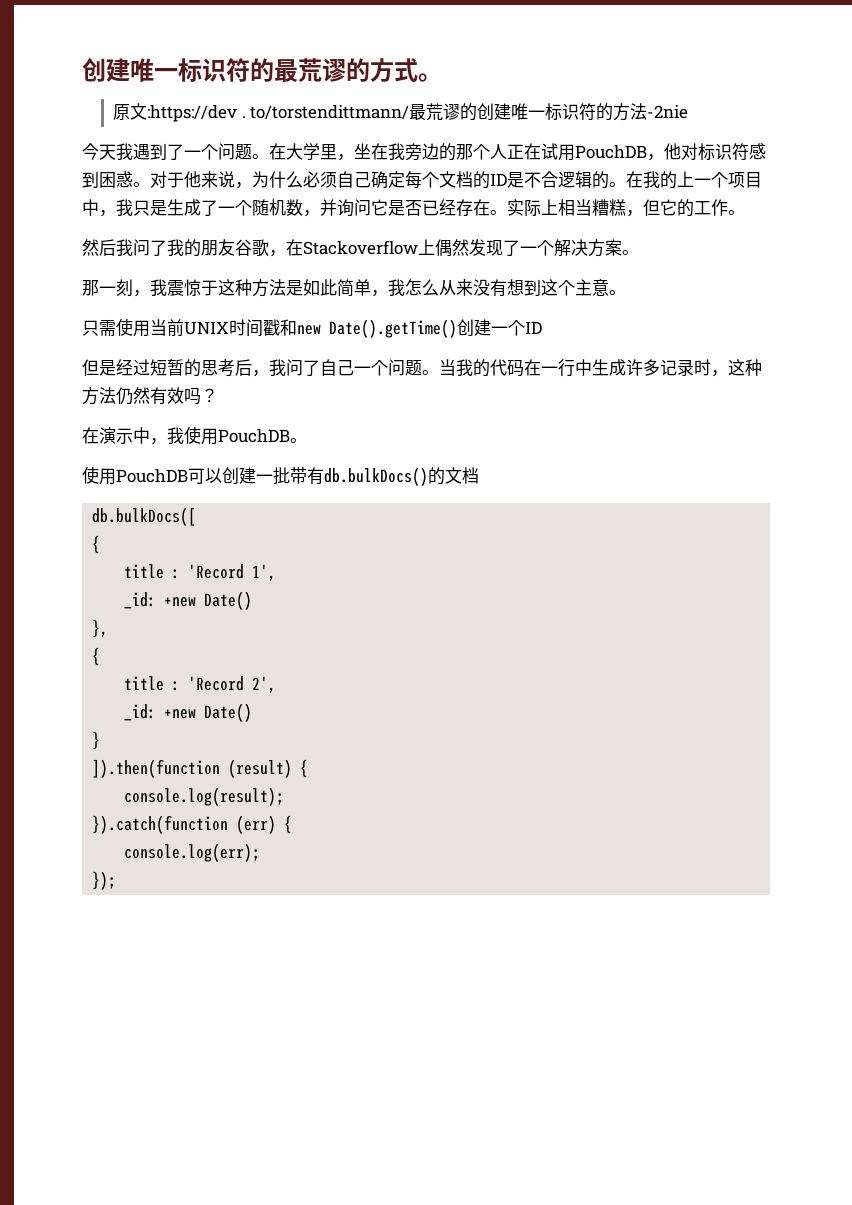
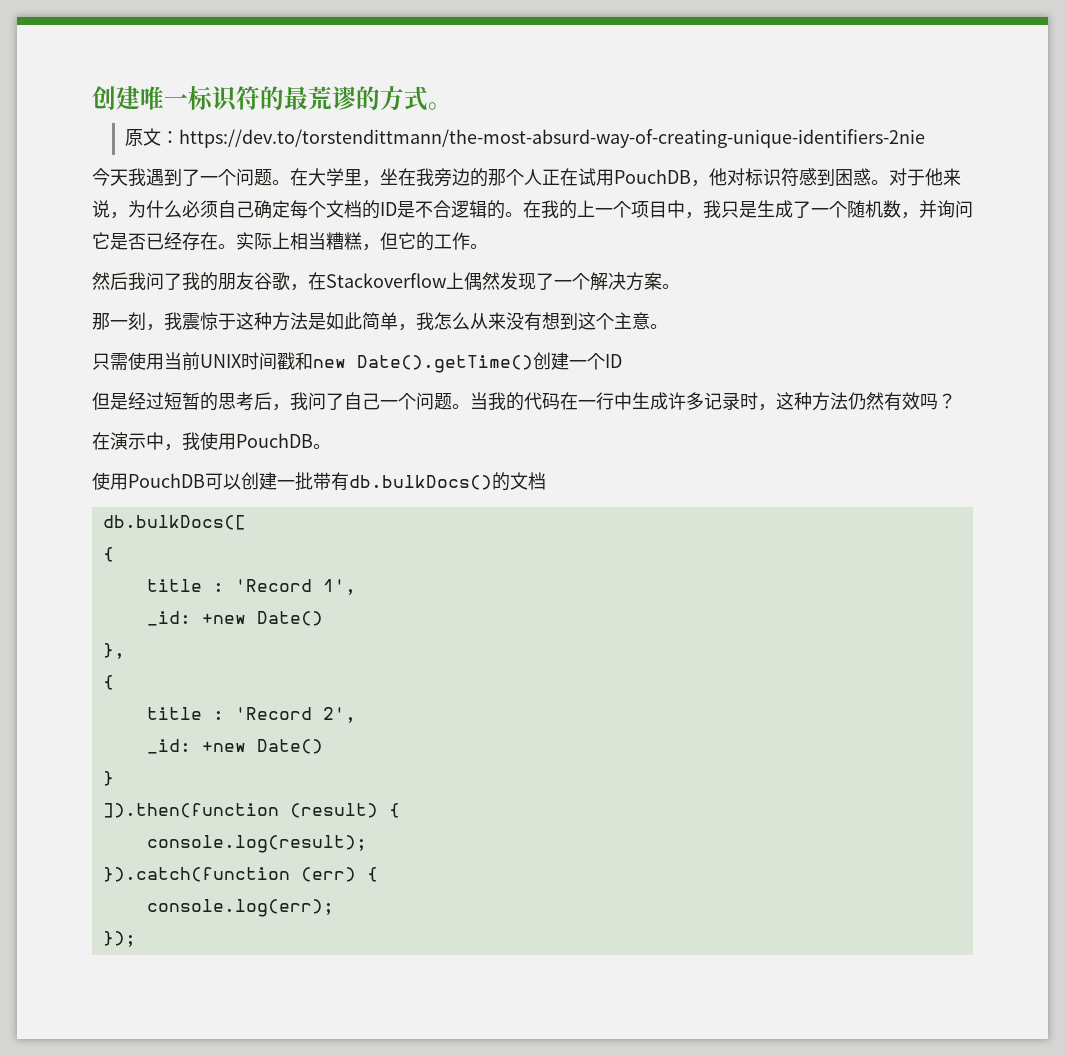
[147,103,689,122] :https://dev . to/torstendittmann/最荒谬的创建唯一标识符的方法-2nie -> [160,129,925,148] ：https://dev.to/torstendittmann/the-most-absurd-way-of-creating-unique-identifiers-2nie

